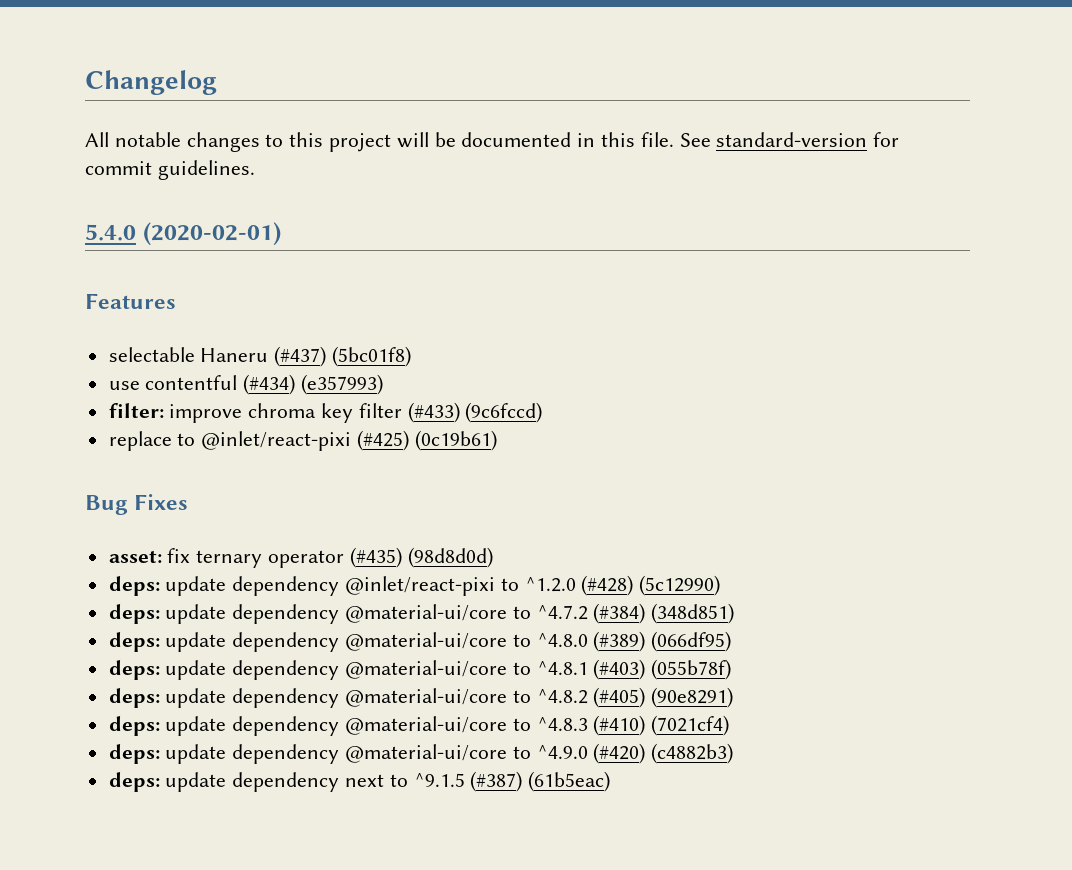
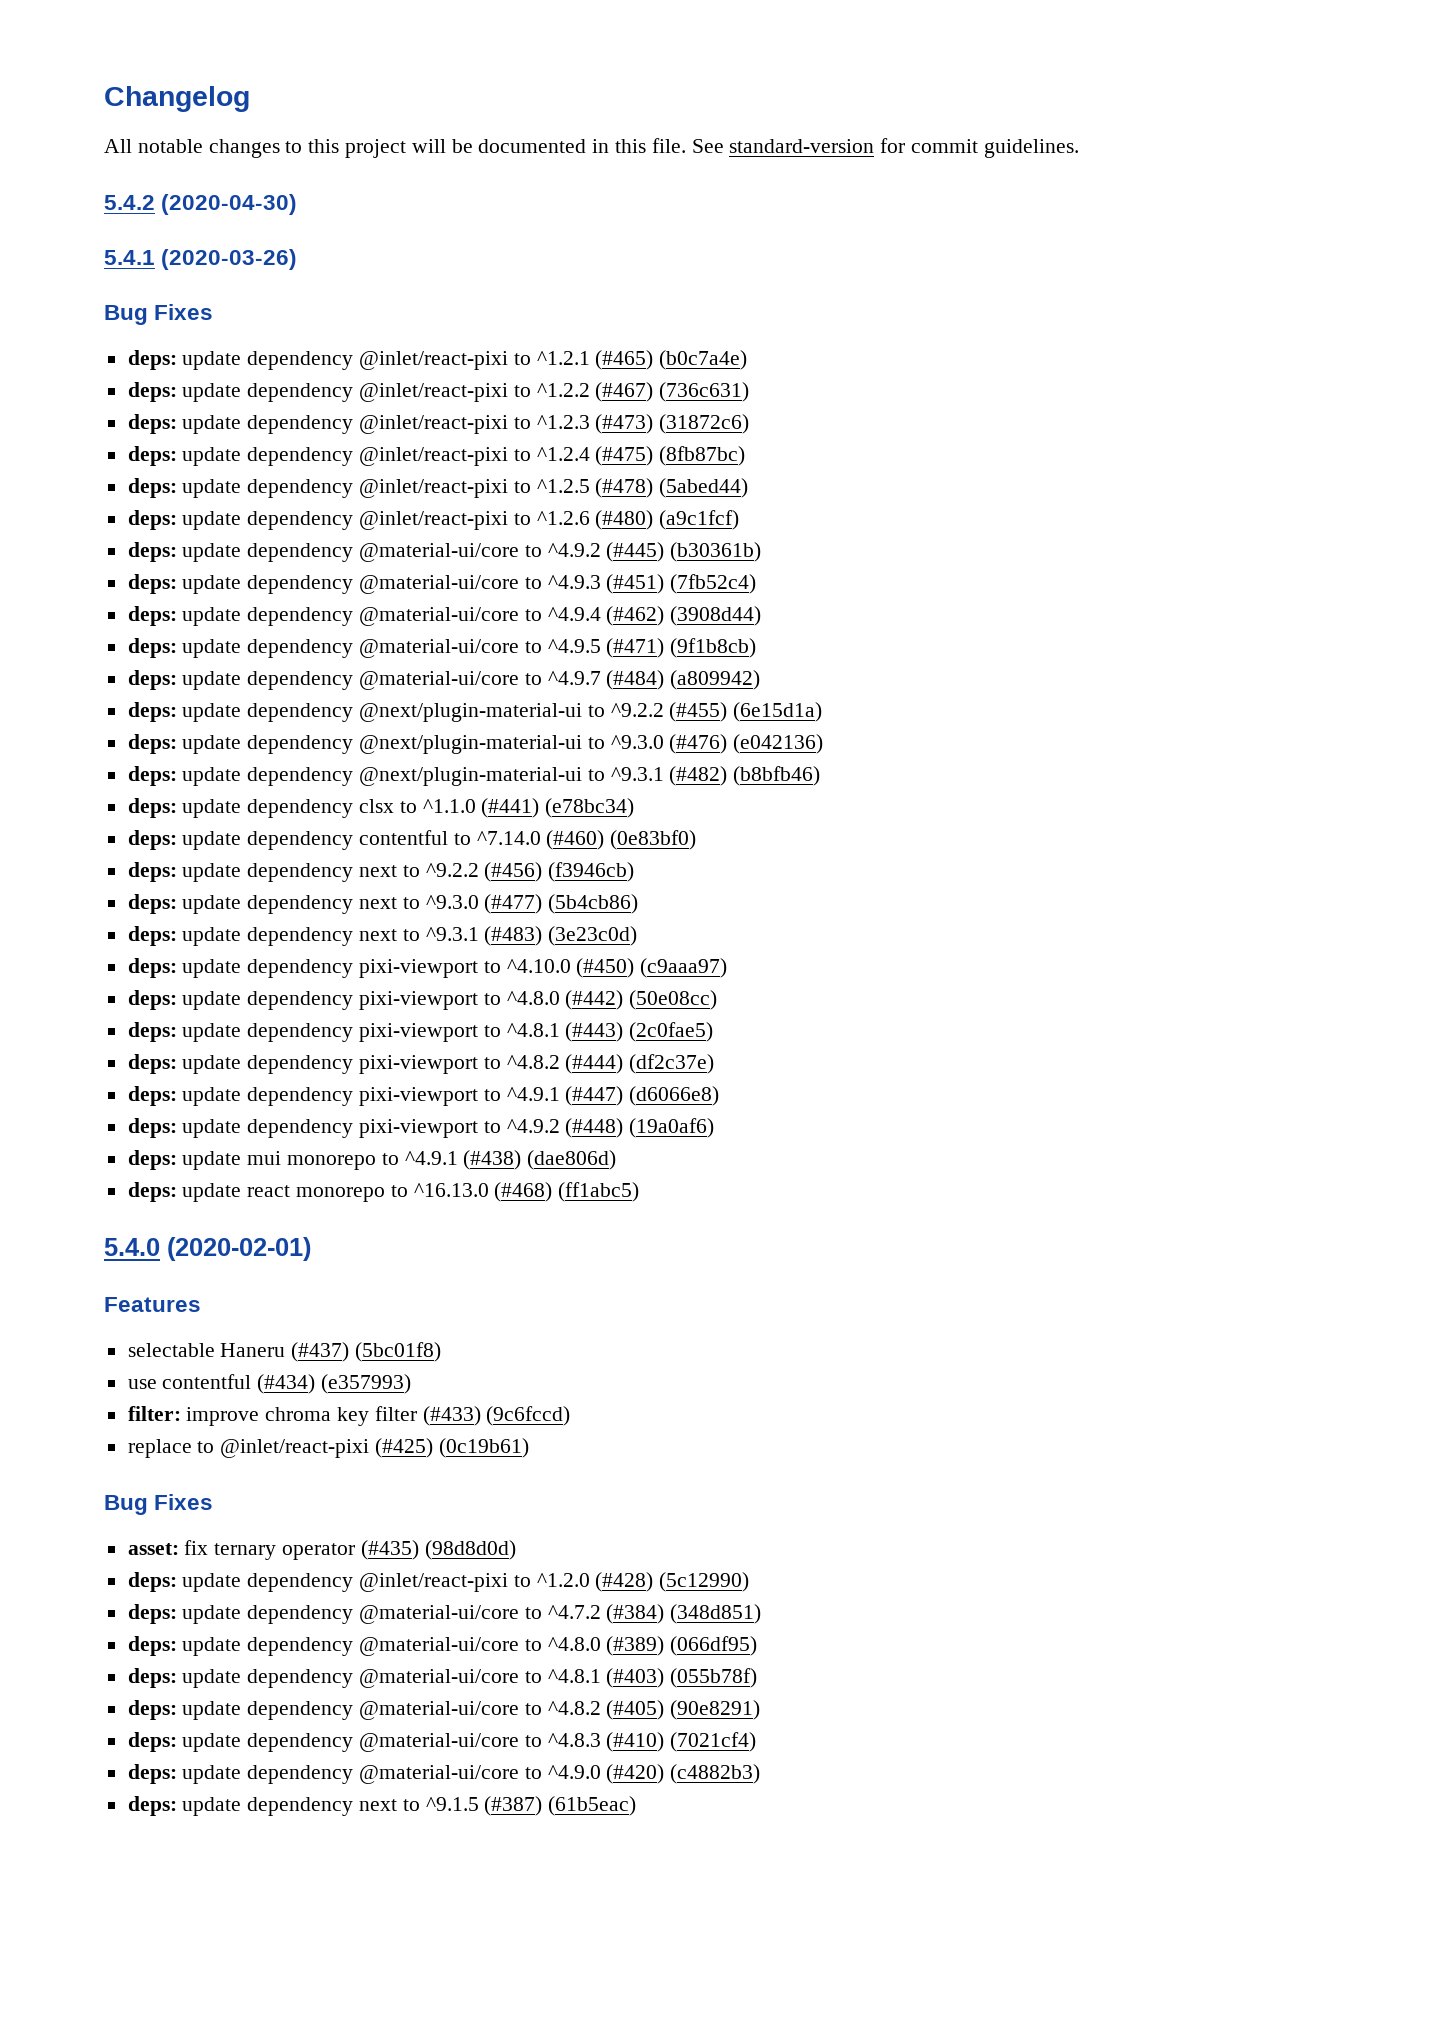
(255, 170) none -> [104,194,298,215] [104,249,298,270] [104,304,214,325] [127,350,748,370] [127,382,750,402] [127,414,750,434] [127,446,746,466] [127,478,749,498] [127,510,740,530] [127,542,762,562] [127,574,757,594] [127,606,762,626] [127,638,757,658] [127,670,761,690] [127,702,823,722] [127,734,824,754] [127,766,821,786] [127,798,635,818] [127,830,697,850] [127,862,635,882] [127,894,639,914] [127,926,638,946] [127,958,728,978] [127,990,718,1010] [127,1022,714,1042] [127,1054,715,1074] [127,1086,720,1106] [127,1118,715,1138] [127,1150,617,1170] [127,1182,640,1202] // 5.4.2 (2020-04-30) // 5.4.1 (2020-03-26) // Bug Fixes // deps: update dependency @inlet/react-pixi to ^1.2.1 (#465) (b0c7a4e) // deps: update dependency @inlet/react-pixi to ^1.2.2 (#467) (736c631) // deps: update dependency @inlet/react-pixi to ^1.2.3 (#473) (31872c6) // deps: update dependency @inlet/react-pixi to ^1.2.4 (#475) (8fb87bc) // deps: update dependency @inlet/react-pixi to ^1.2.5 (#478) (5abed44) // deps: update dependency @inlet/react-pixi to ^1.2.6 (#480) (a9c1fcf) // deps: update dependency @material-ui/core to ^4.9.2 (#445) (b30361b) // deps: update dependency @material-ui/core to ^4.9.3 (#451) (7fb52c4) // deps: update dependency @material-ui/core to ^4.9.4 (#462) (3908d44) // deps: update dependency @material-ui/core to ^4.9.5 (#471) (9f1b8cb) // deps: update dependency @material-ui/core to ^4.9.7 (#484) (a809942) // deps: update dependency @next/plugin-material-ui to ^9.2.2 (#455) (6e15d1a) // deps: update dependency @next/plugin-material-ui to ^9.3.0 (#476) (e042136) // deps: update dependency @next/plugin-material-ui to ^9.3.1 (#482) (b8bfb46) // deps: update dependency clsx to ^1.1.0 (#441) (e78bc34) // deps: update dependency contentful to ^7.14.0 (#460) (0e83bf0) // deps: update dependency next to ^9.2.2 (#456) (f3946cb) // deps: update dependency next to ^9.3.0 (#477) (5b4cb86) // deps: update dependency next to ^9.3.1 (#483) (3e23c0d) // deps: update dependency pixi-viewport to ^4.10.0 (#450) (c9aaa97) // deps: update dependency pixi-viewport to ^4.8.0 (#442) (50e08cc) // deps: update dependency pixi-viewport to ^4.8.1 (#443) (2c0fae5) // deps: update dependency pixi-viewport to ^4.8.2 (#444) (df2c37e) // deps: update dependency pixi-viewport to ^4.9.1 (#447) (d6066e8) // deps: update dependency pixi-viewport to ^4.9.2 (#448) (19a0af6) // deps: update mui monorepo to ^4.9.1 (#438) (dae806d) // deps: update react monorepo to ^16.13.0 (#468) (ff1abc5)

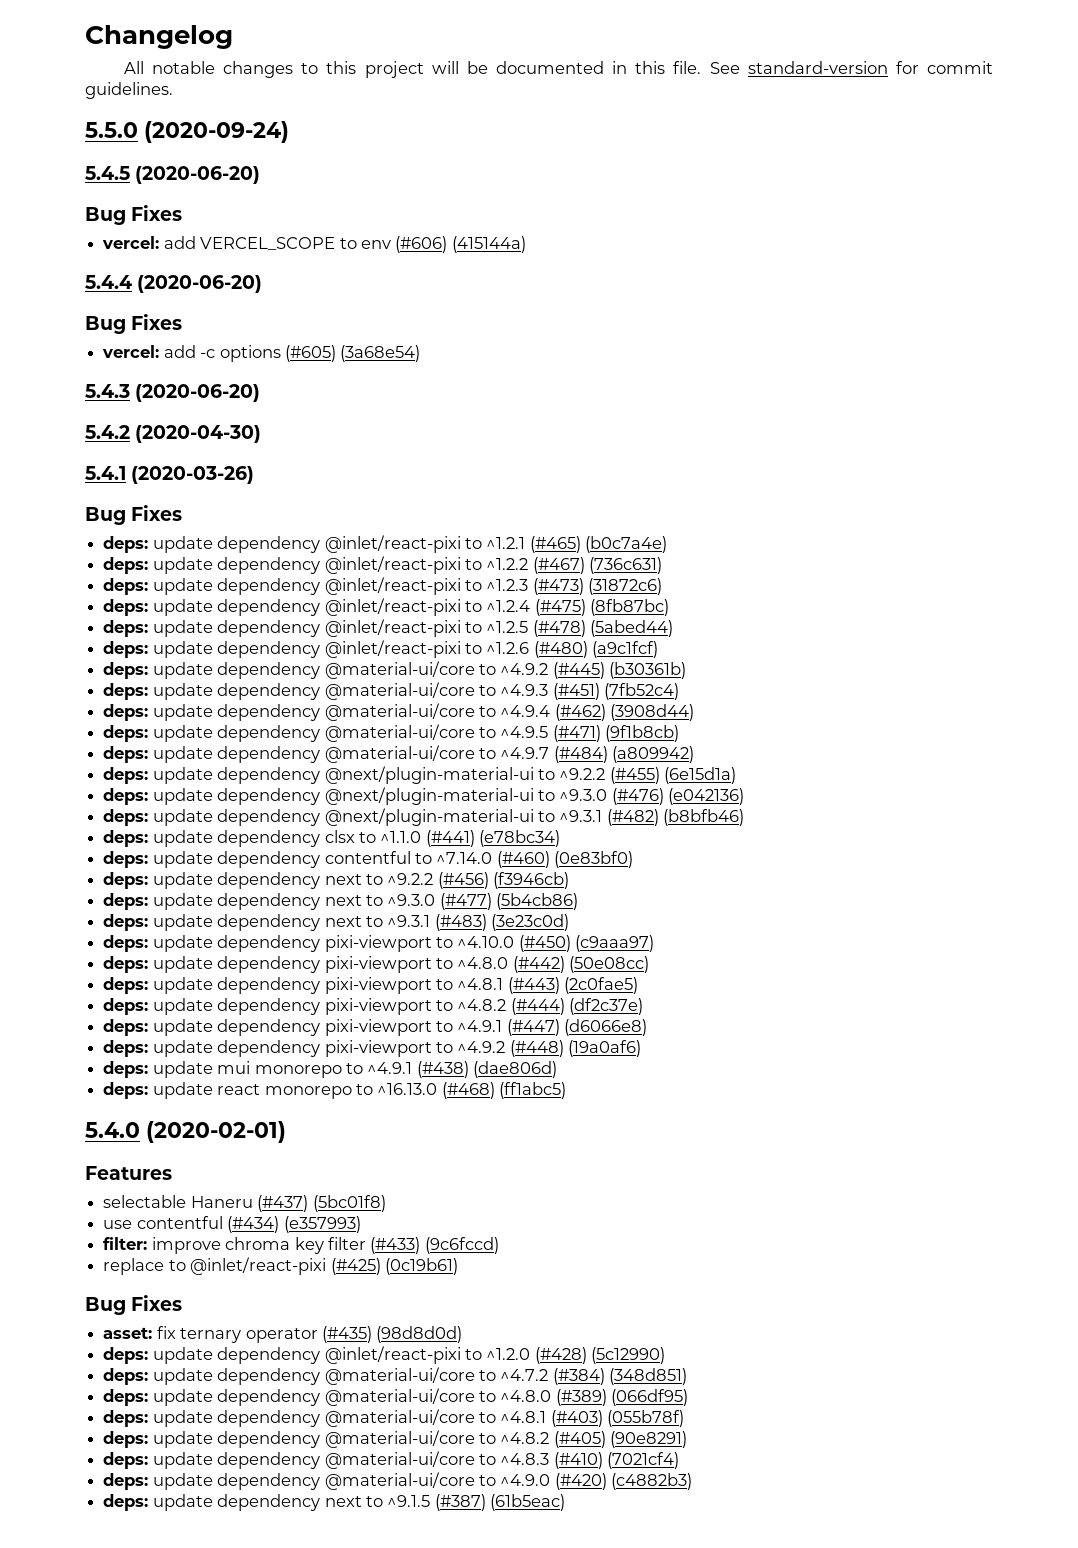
(1079, 148) none -> [85,121,289,143] [85,166,261,184] [85,205,183,225] [102,236,526,253] [85,275,263,293] [85,314,183,334] [102,345,421,362] [85,384,261,402] // 5.5.0 (2020-09-24) // 5.4.5 (2020-06-20) // Bug Fixes // vercel: add VERCEL_SCOPE to env (#606) (415144a) // 5.4.4 (2020-06-20) // Bug Fixes // vercel: add -c options (#605) (3a68e54) // 5.4.3 (2020-06-20)

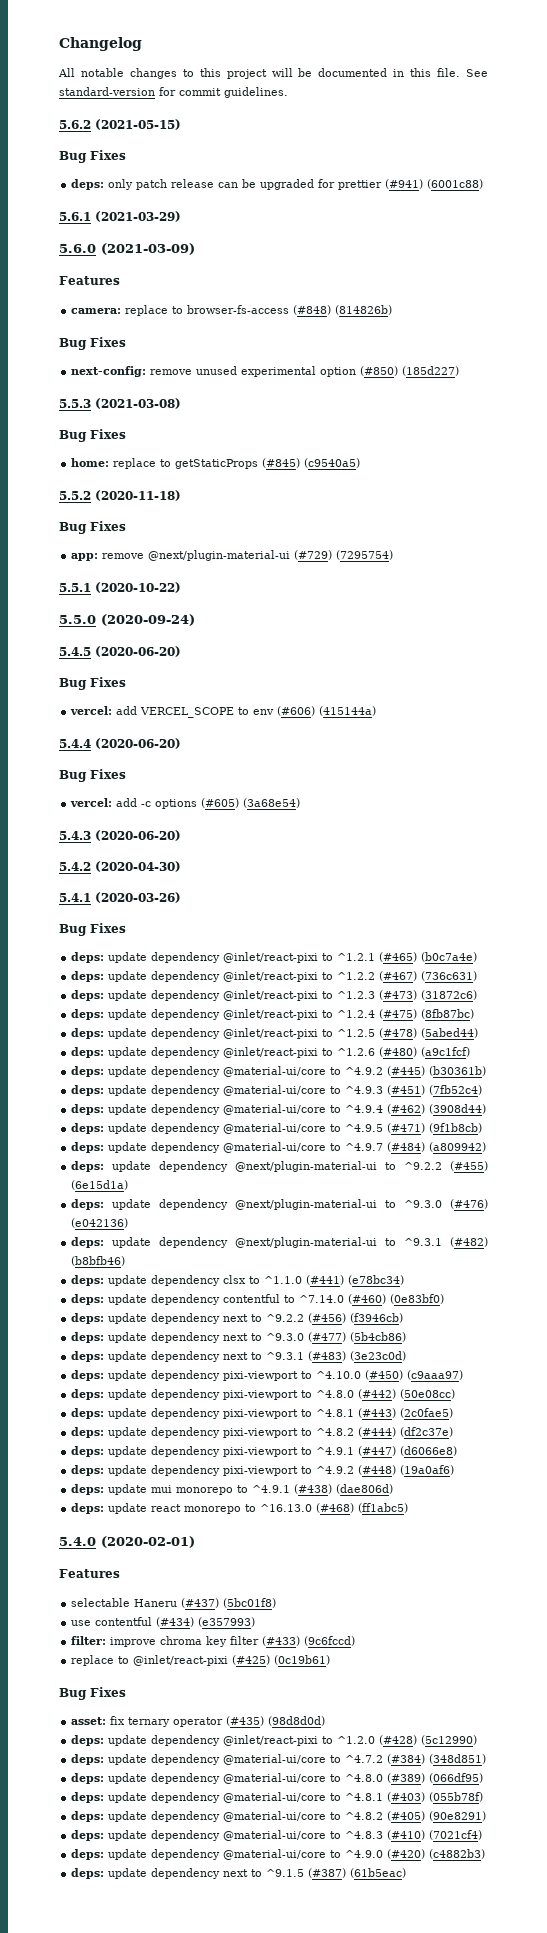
(173, 90) none -> [59,119,181,130] [59,150,126,163] [71,179,484,190] [59,211,181,222] [59,243,195,255] [59,276,120,285] [71,305,393,316] [59,337,126,350] [71,366,460,377] [59,398,181,409] [59,429,126,442] [71,458,361,469] [59,490,181,501] [59,521,126,534] [71,550,394,561] [59,582,181,593] // 5.6.2 (2021-05-15) // Bug Fixes // deps: only patch release can be upgraded for prettier (#941) (6001c88) // 5.6.1 (2021-03-29) // 5.6.0 (2021-03-09) // Features // camera: replace to browser-fs-access (#848) (814826b) // Bug Fixes // next-config: remove unused experimental option (#850) (185d227) // 5.5.3 (2021-03-08) // Bug Fixes // home: replace to getStaticProps (#845) (c9540a5) // 5.5.2 (2020-11-18) // Bug Fixes // app: remove @next/plugin-material-ui (#729) (7295754) // 5.5.1 (2020-10-22)

